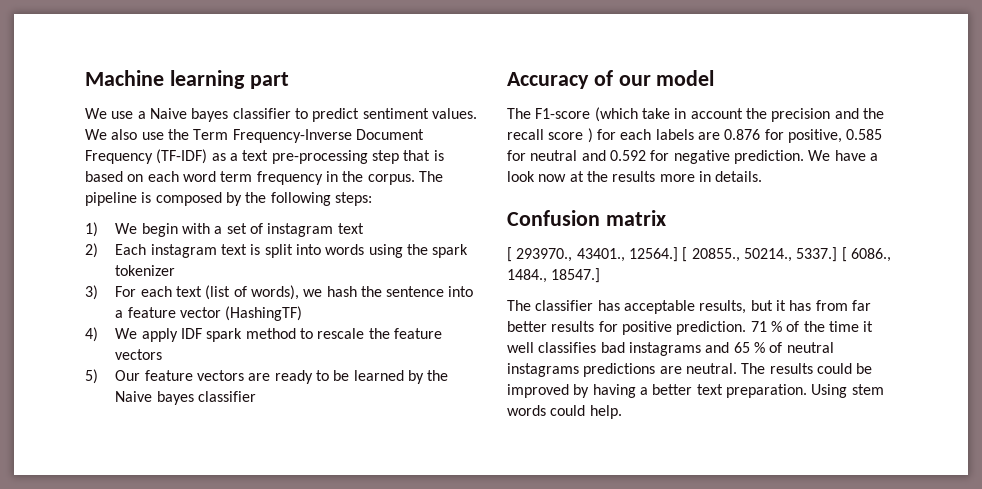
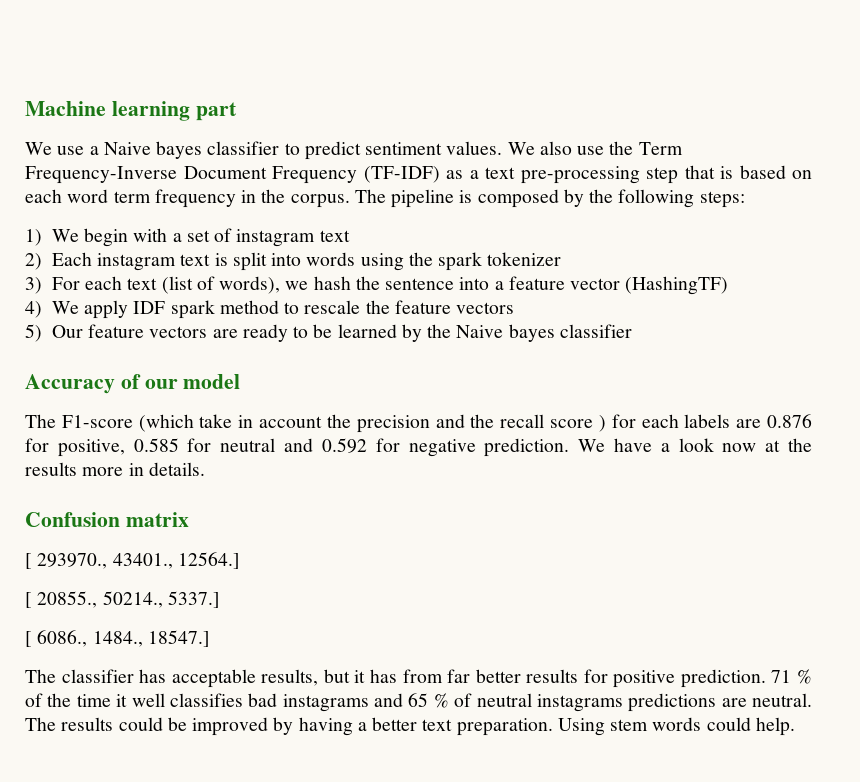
(678, 254) none -> (240, 560) //
(838, 254) none -> (220, 599) //

